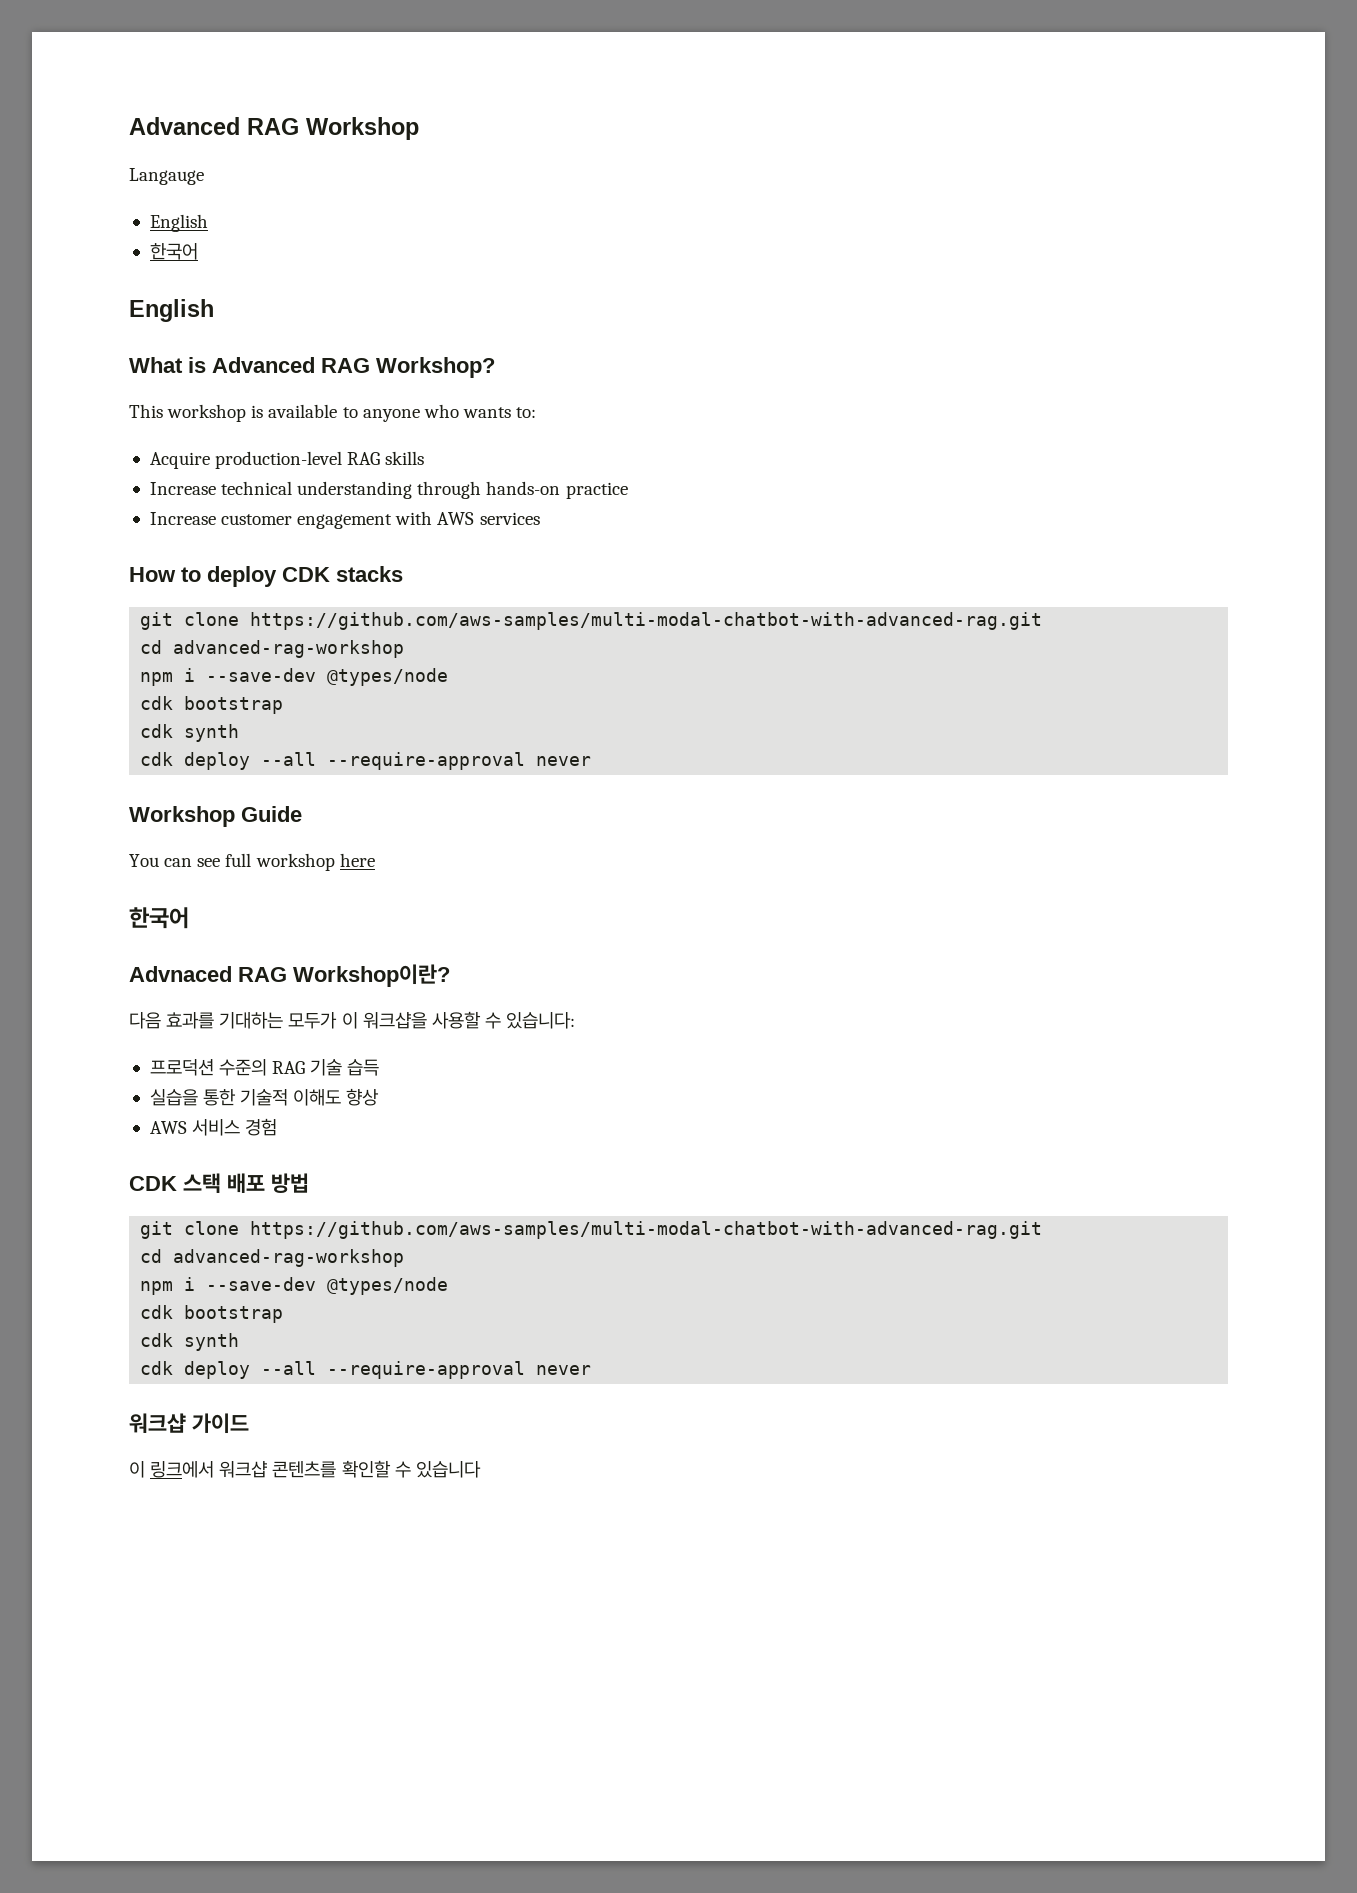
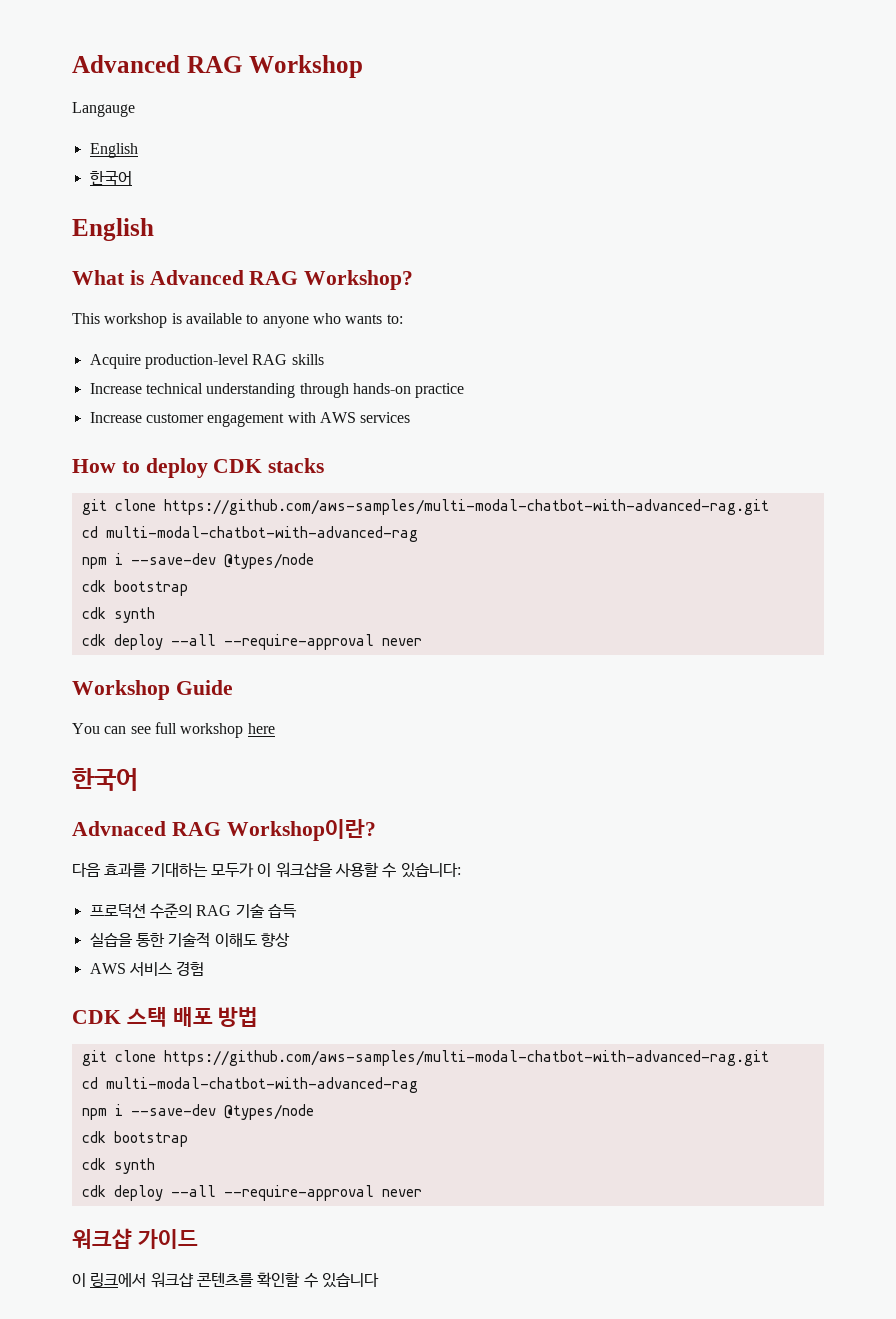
[173,640,405,658] advanced-rag-workshop -> [105,526,418,542] multi-modal-chatbot-with-advanced-rag
[173,1249,405,1267] advanced-rag-workshop -> [105,1077,418,1093] multi-modal-chatbot-with-advanced-rag

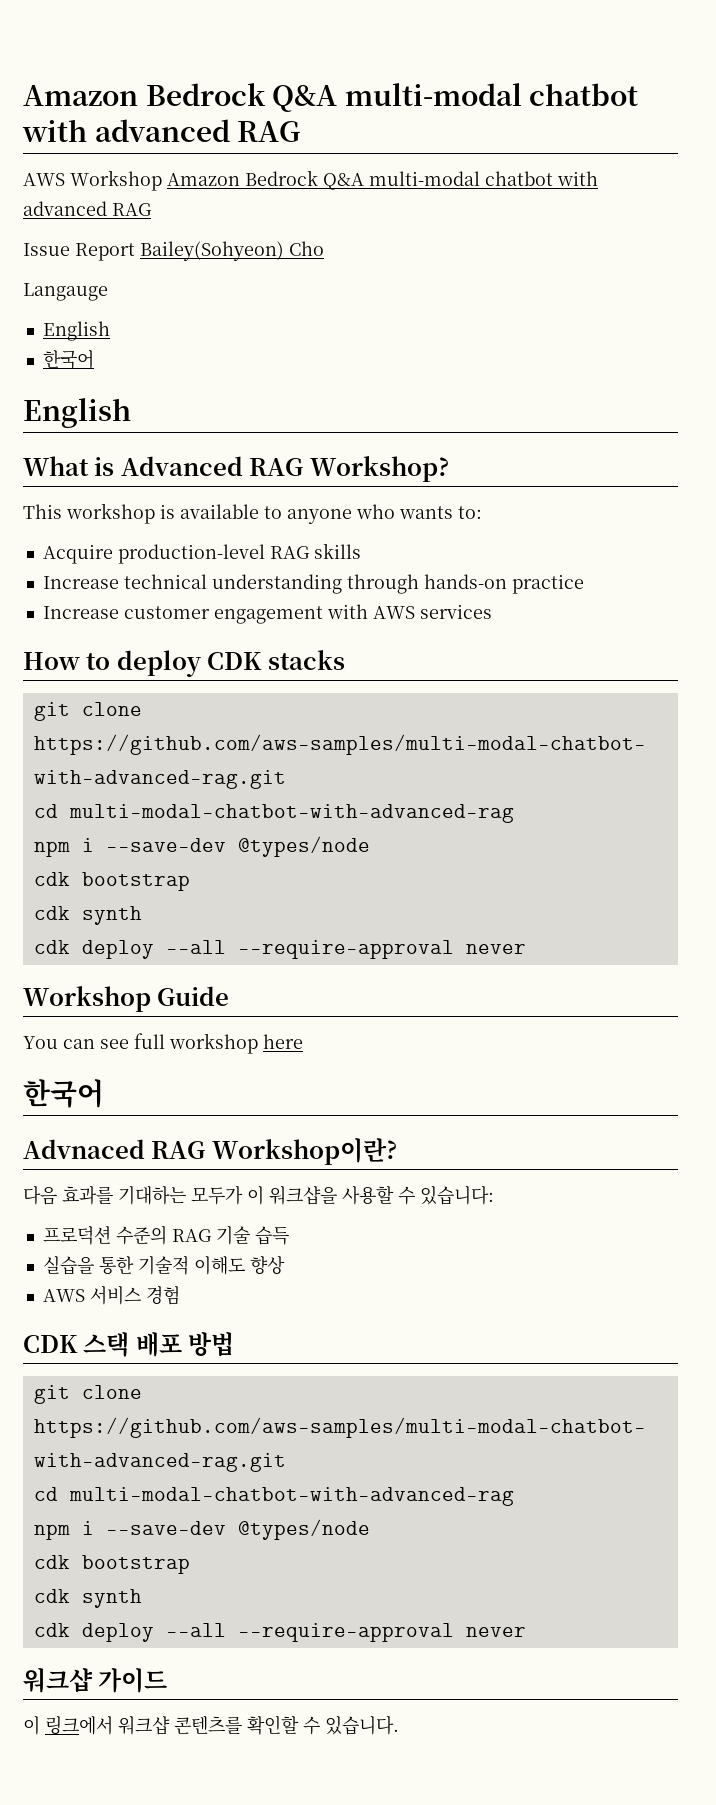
[72,55,363,78] Advanced RAG Workshop -> [23,83,639,112] [22,119,301,142] [23,170,598,191] [23,201,152,216] [23,241,324,261] Amazon Bedrock Q&A multi-modal chatbot with advanced RAG // AWS Workshop Amazon Bedrock Q&A multi-modal chatbot with advanced RAG // Issue Report Bailey(Sohyeon) Cho
[321,1273,379,1288] 있습니다 -> [325,1715,399,1735] 있습니다.

